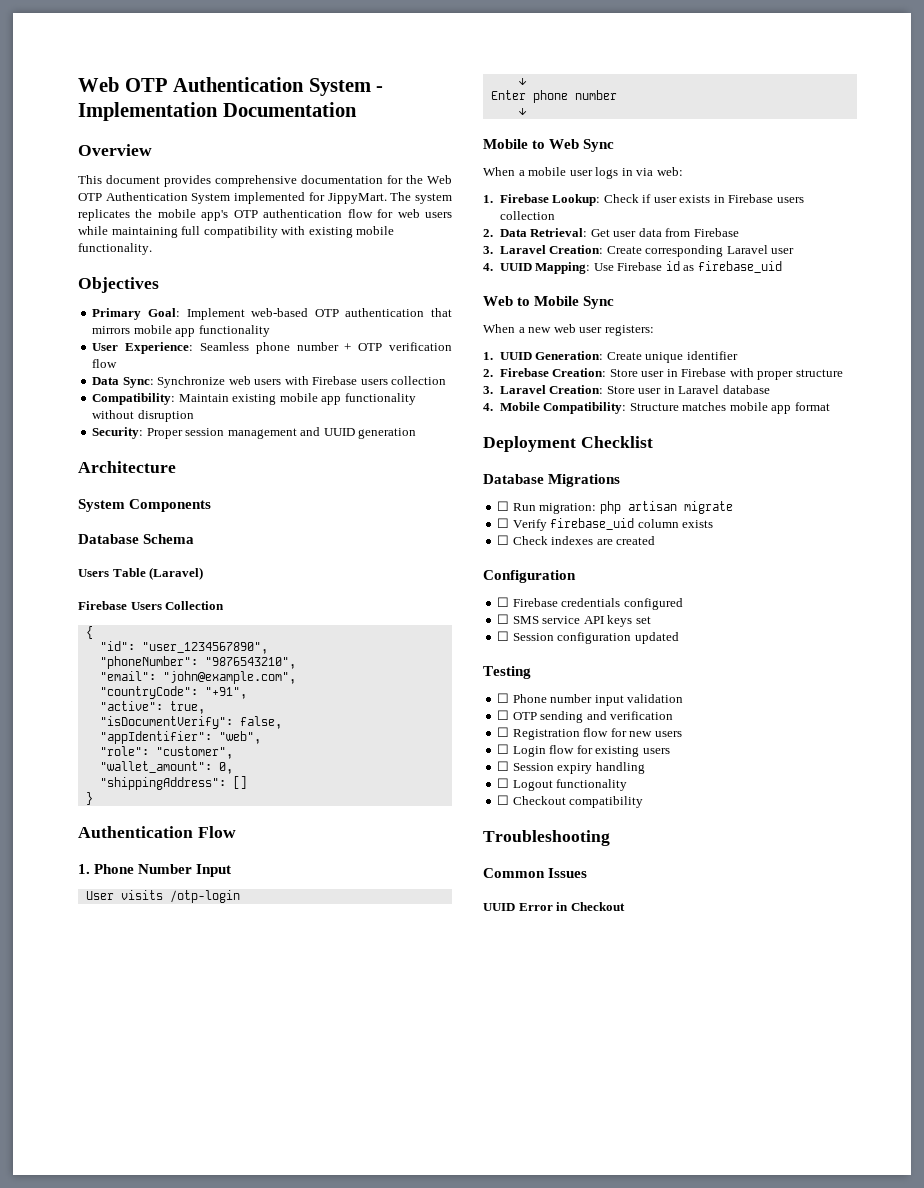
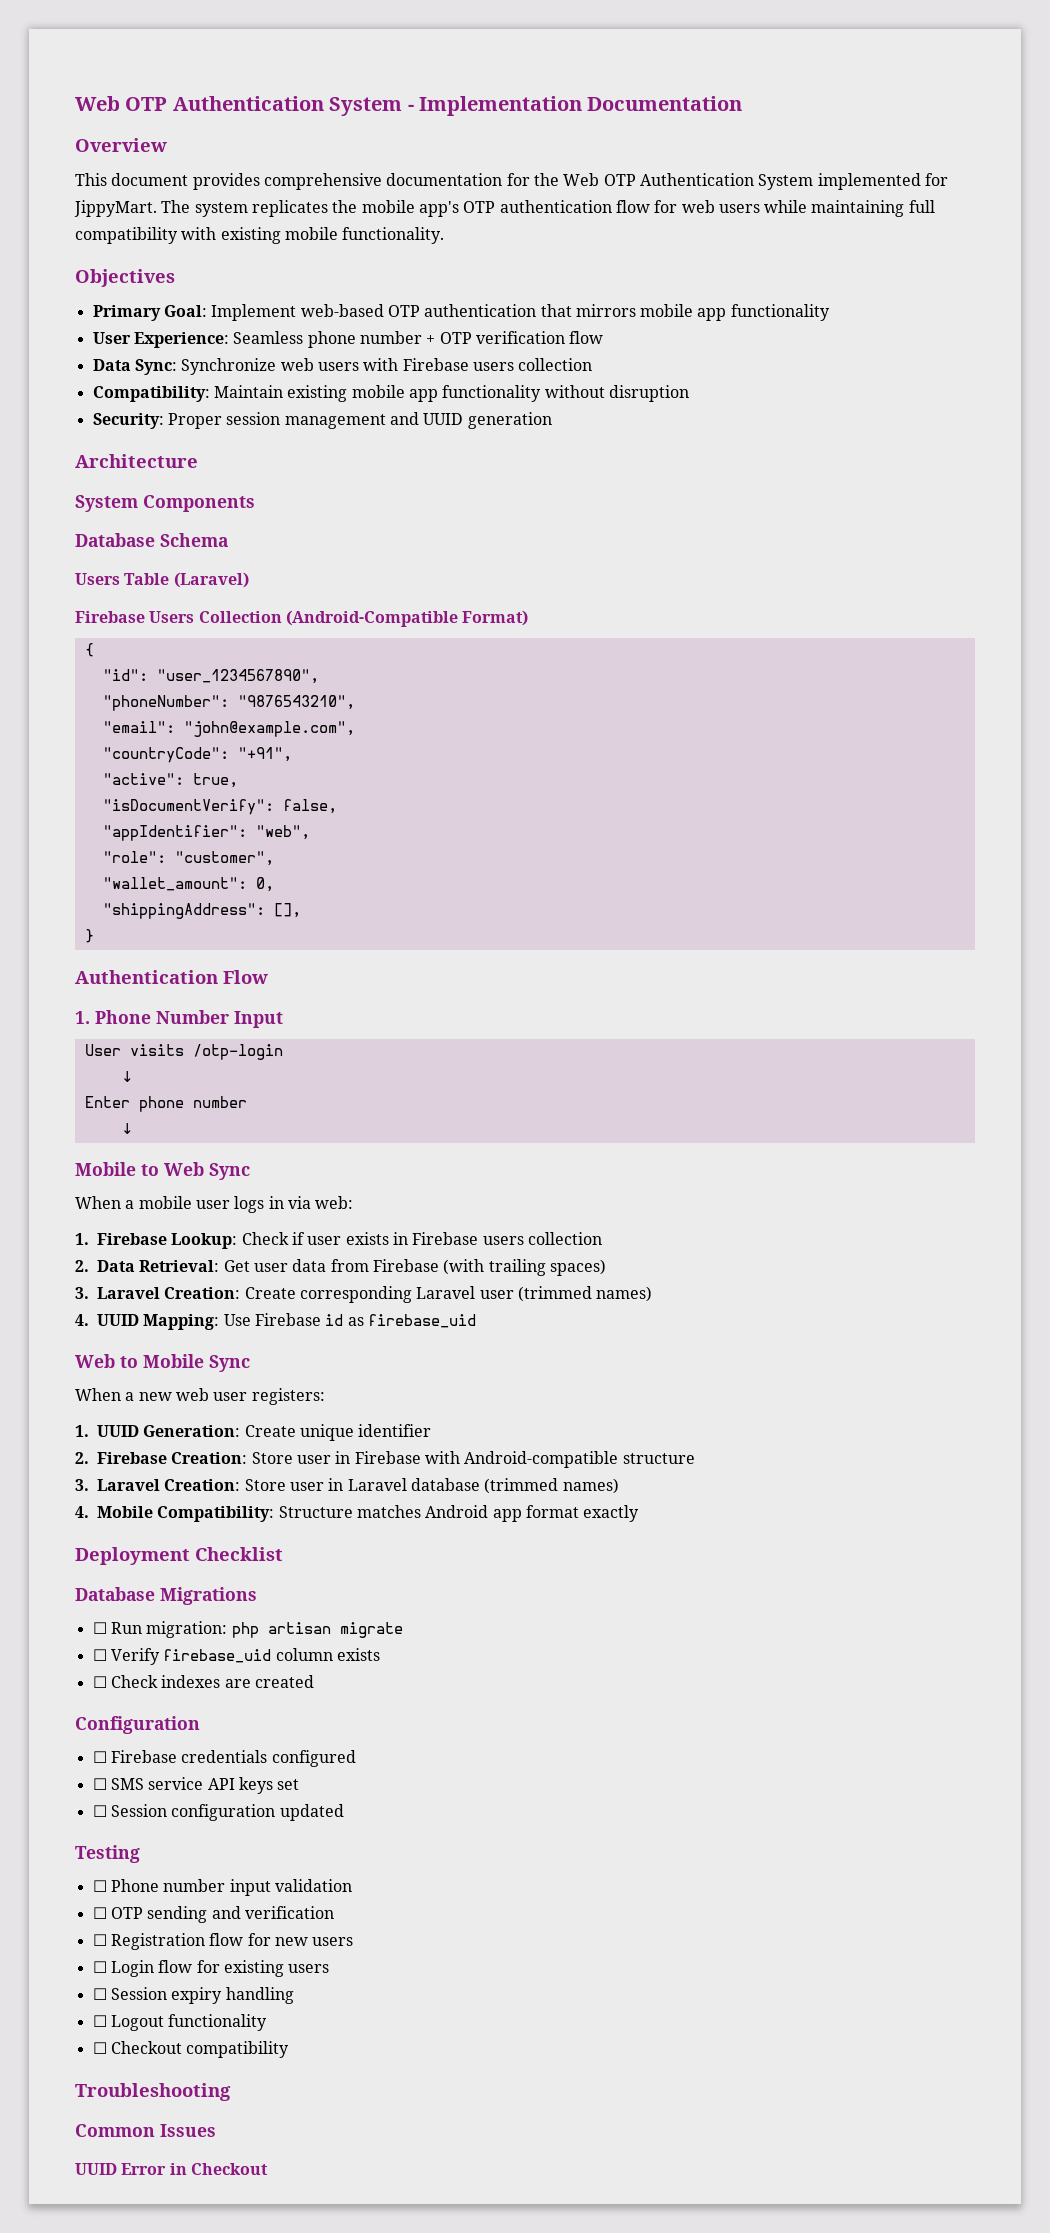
(225, 605) none -> [285,610,529,627] (Android-Compatible Format)
[232,776,247,789] [] -> [273,903,301,918] [],
(739, 232) none -> [443,1259,606,1276] (with trailing spaces)
(795, 251) none -> [517,1286,653,1302] (trimmed names)
[757,371,794,380] proper -> [464,1451,619,1468] Android-compatible
(770, 389) none -> [484,1478,619,1494] (trimmed names)
[729,402,768,411] mobile -> [425,1505,489,1518] Android
(830, 406) none -> [583,1505,640,1522] exactly

